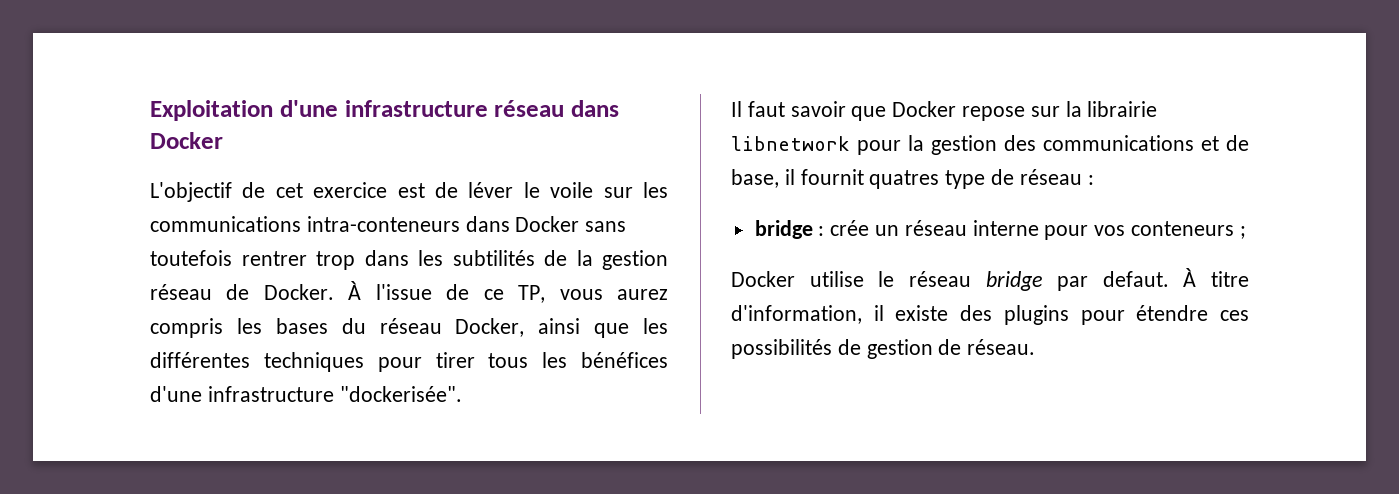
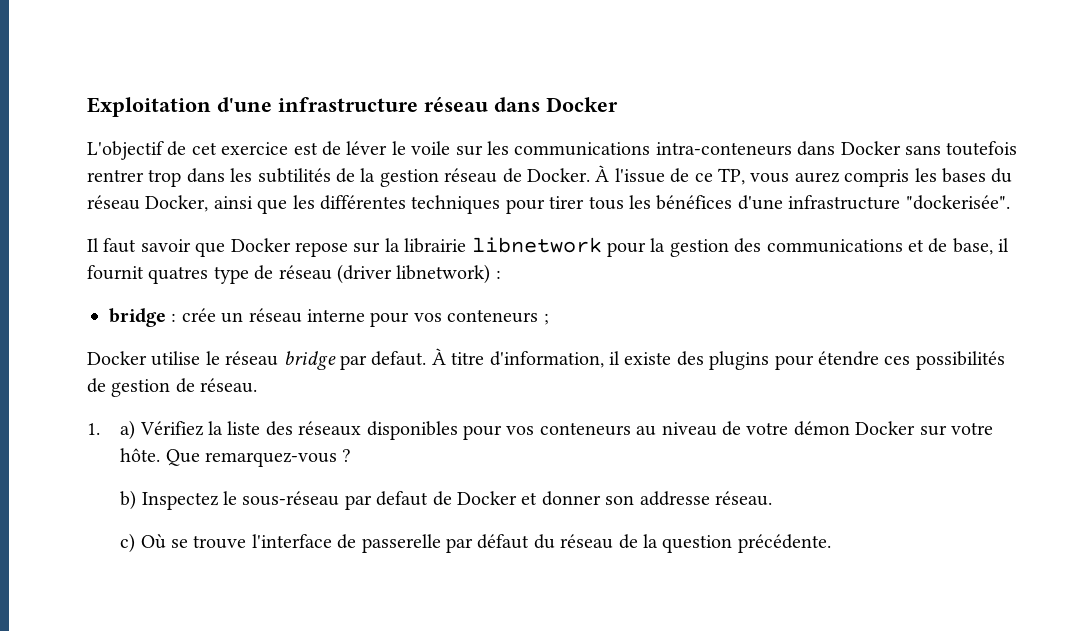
(1082, 177) none -> [337,264,491,284] (driver libnetwork)
(1036, 347) none -> [87,420,994,440] [120,448,352,467] [120,490,773,510] [120,533,831,553] // 1. a) Vérifiez la liste des réseaux disponibles pour vos conteneurs au niveau de votre démon Docker sur votre hôte. Que remarquez-vous ? // b) Inspectez le sous-réseau par defaut de Docker et donner son addresse réseau. // c) Où se trouve l'interface de passerelle par défaut du réseau de la question précédente.

